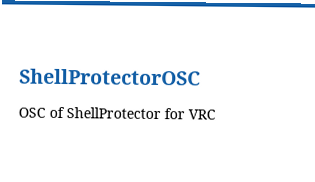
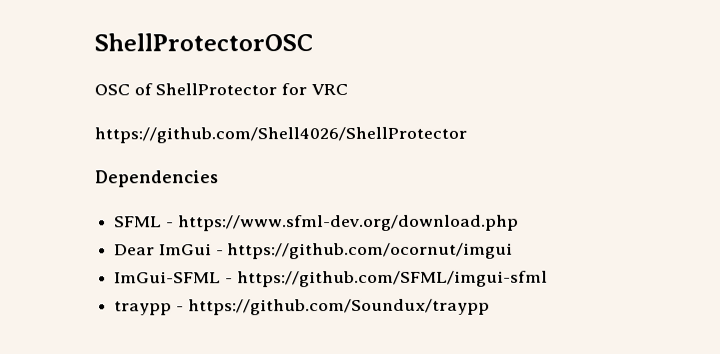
(216, 114) none -> [94,126,467,144] [94,170,219,188] [114,214,519,232] [114,242,514,260] [114,270,548,288] [114,298,490,316] // https://github.com/Shell4026/ShellProtector // Dependencies // SFML - https://www.sfml-dev.org/download.php // Dear ImGui - https://github.com/ocornut/imgui // ImGui-SFML - https://github.com/SFML/imgui-sfml // traypp - https://github.com/Soundux/traypp

